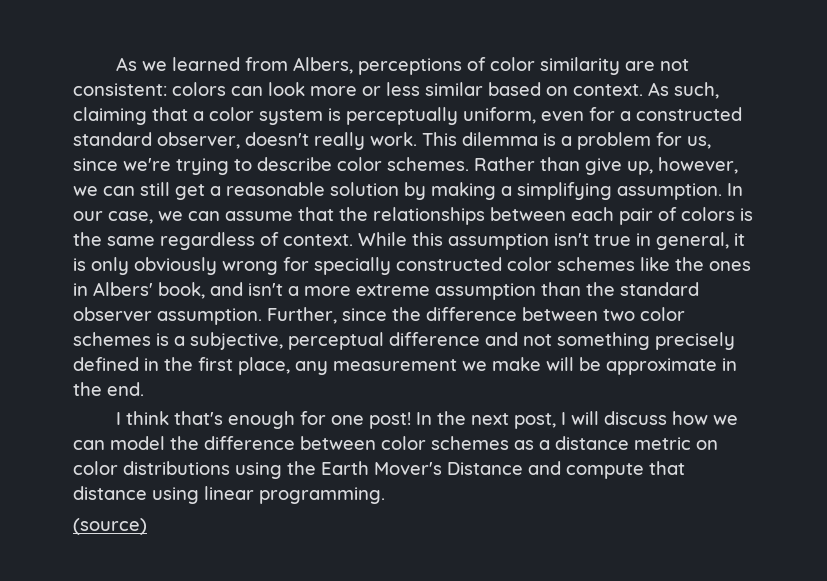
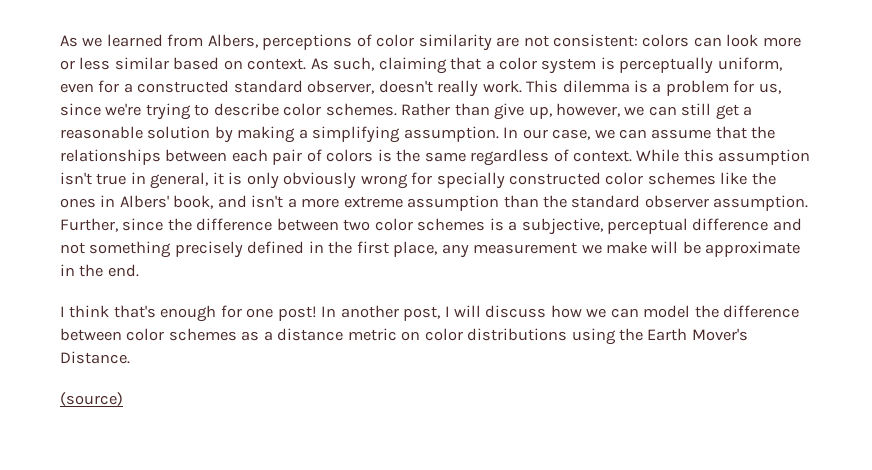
[436,411,509,425] the next -> [340,305,399,318] another
[447,461,685,479] [73,486,385,504] Distance and compute that distance using linear programming. -> [60,351,130,364] Distance.

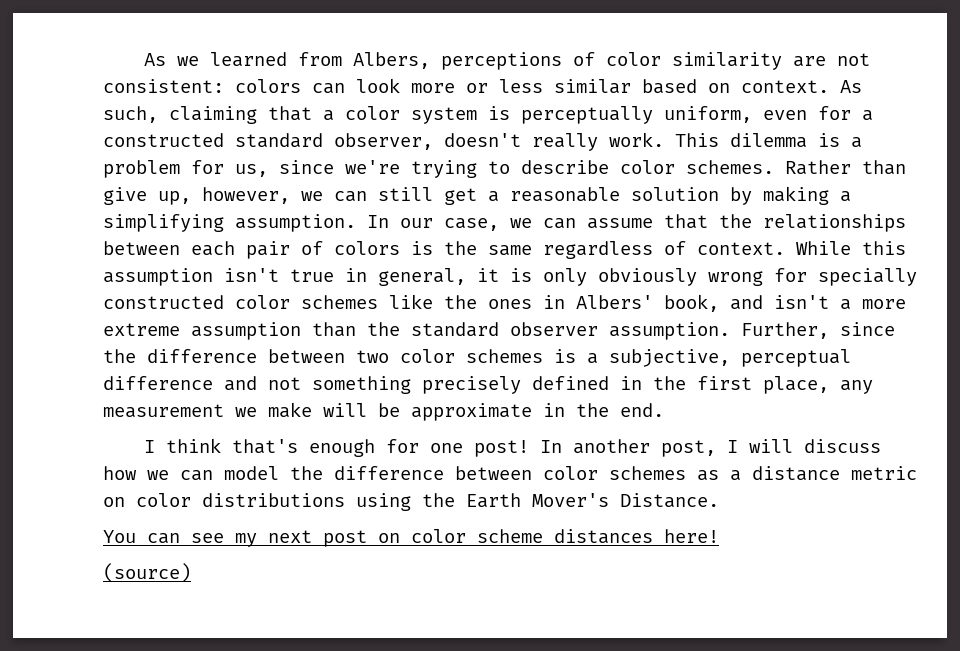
(130, 357) none -> [103,529,719,547] // You can see my next post on color scheme distances here!

